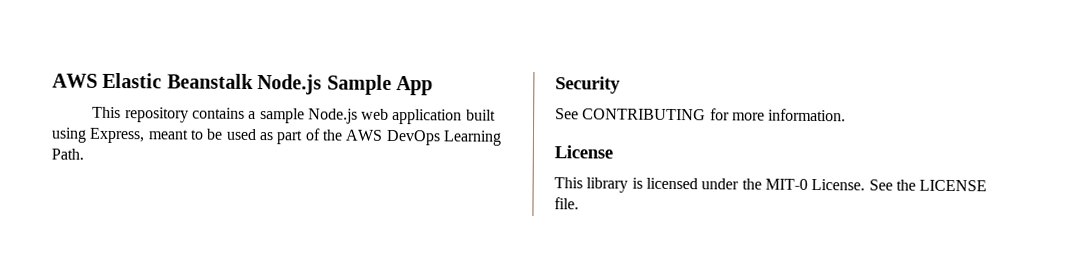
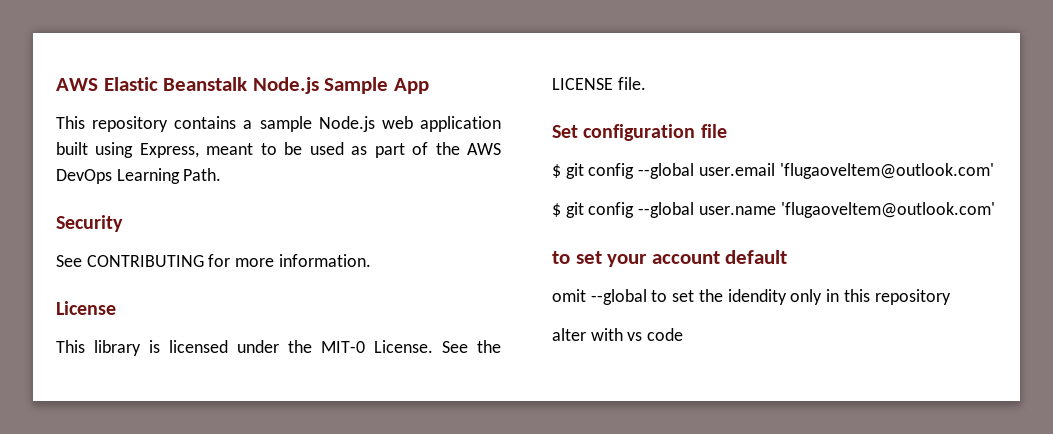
(579, 203) none -> [552,124,727,141] [552,163,994,179] [552,202,995,218] [552,250,788,267] [552,289,951,305] [552,328,684,341] // Set configuration file // $ git config --global user.email 'flugaoveltem@outlook.com' // $ git config --global user.name 'flugaoveltem@outlook.com' // to set your account default // omit --global to set the idendity only in this repository // alter with vs code

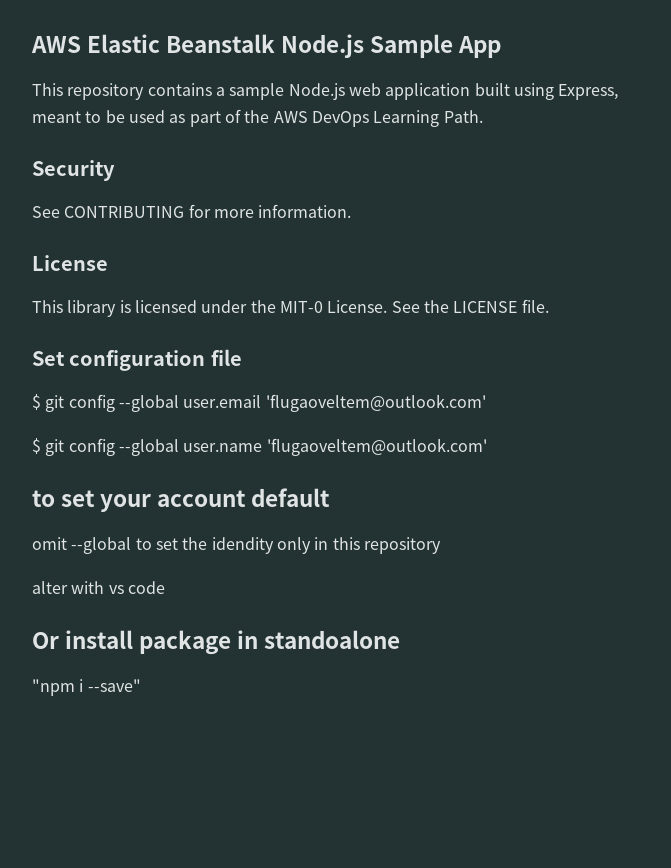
(684, 334) none -> [32,630,401,655] [32,679,141,696] // Or install package in standoalone // "npm i --save"

